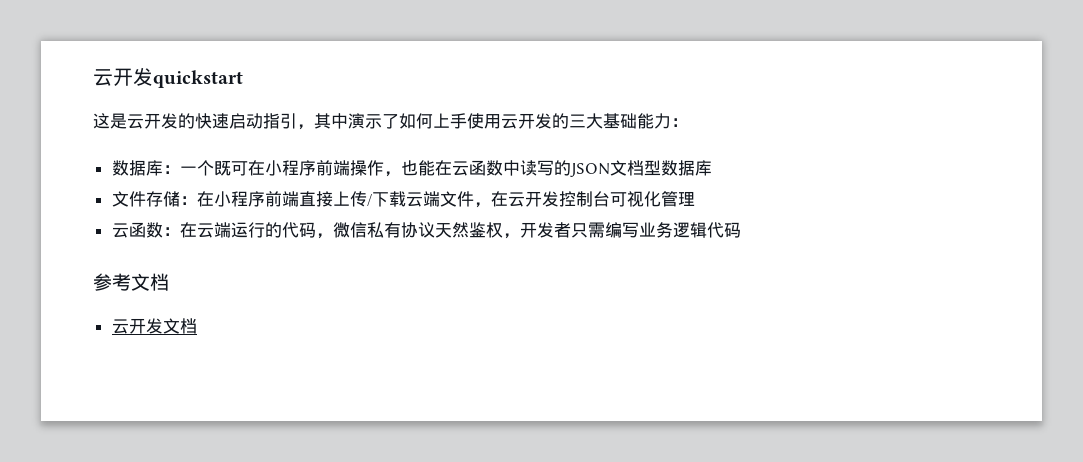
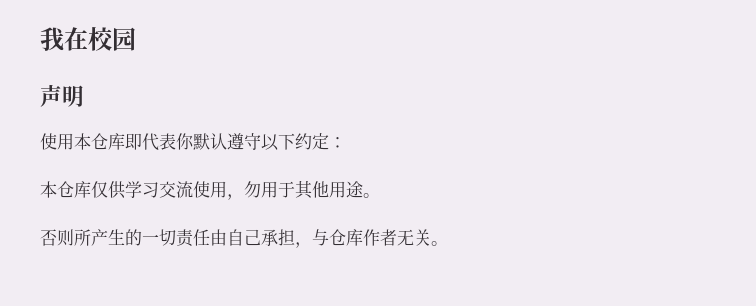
[93,67,243,88] [93,113,688,130] [111,160,712,177] [111,191,695,208] [111,222,741,239] [93,273,169,291] [111,318,197,334] 云开发quickstart // 这是云开发的快速启动指引，其中演示了如何上手使用云开发的三大基础能力： // 数据库：一个既可在小程序前端操作，也能在云函数中读写的JSON文档型数据库 // 文件存储：在小程序前端直接上传/下载云端文件，在云开发控制台可视化管理 // 云函数：在云端运行的代码，微信私有协议天然鉴权，开发者只需编写业务逻辑代码 // 参考文档 // 云开发文档 -> [40,27,136,51] [40,84,84,107] [40,133,346,151] [40,180,380,200] [40,229,448,248] 我在校园 // 声明 // 使用本仓库即代表你默认遵守以下约定： // 本仓库仅供学习交流使用，勿用于其他用途。 // 否则所产生的一切责任由自己承担，与仓库作者无关。

